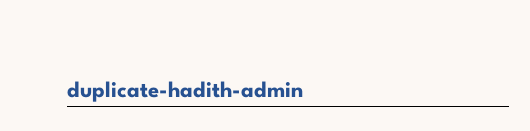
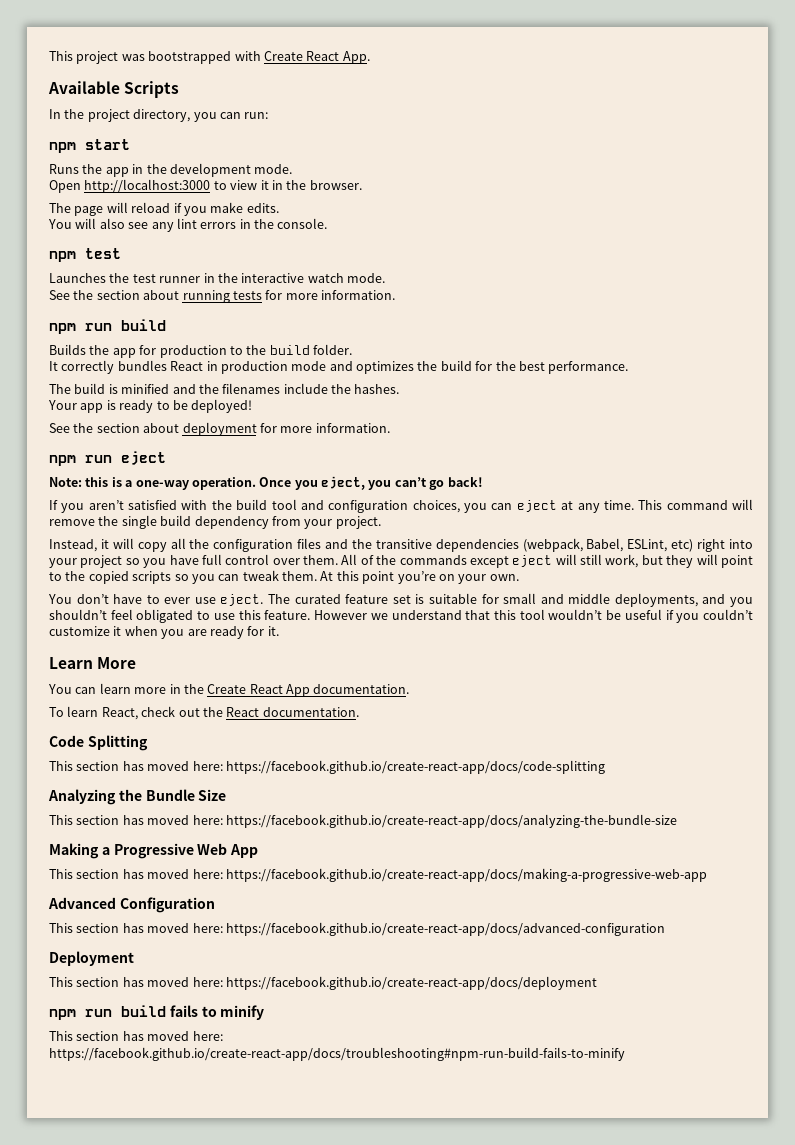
[67,81,303,102] duplicate-hadith-admin -> [49,51,370,64] [48,81,180,98] [49,109,269,122] [49,139,130,153] [49,163,293,177] [49,179,362,193] [49,202,279,216] [48,218,328,232] [49,248,121,262] [49,273,385,283] [49,290,395,303] [49,319,166,334] [49,344,352,358] [49,360,629,374] [49,383,400,394] [48,399,253,413] [49,422,390,436] [49,451,166,466] [49,476,483,490] [49,499,753,513] [49,515,381,529] [49,538,753,552] [49,554,754,568] [49,570,519,584] [48,593,753,607] [49,609,753,623] [49,626,279,639] [49,657,137,669] [48,683,410,697] [49,706,359,720] [49,735,148,751] [49,760,605,774] [48,789,227,805] [49,814,677,828] [49,843,259,859] [49,868,707,882] [48,897,215,913] [49,922,665,936] [49,951,134,966] [49,976,597,990] [49,1005,265,1020] [49,1031,223,1041] [49,1047,625,1061] This project was bootstrapped with Create React App. // Available Scripts // In the project directory, you can run: // npm start // Runs the app in the development mode. // Open http://localhost:3000 to view it in the browser. // The page will reload if you make edits. // You will also see any lint errors in the console. // npm test // Launches the test runner in the interactive watch mode. // See the section about running tests for more information. // npm run build // Builds the app for production to the build folder. // It correctly bundles React in production mode and optimizes the build for the best performance. // The build is minified and the filenames include the hashes. // Your app is ready to be deployed! // See the section about deployment for more information. // npm run eject // Note: this is a one-way operation. Once you eject, you can’t go back! // If you aren’t satisfied with the build tool and configuration choices, you can eject at any time. This command will remove the single build dependency from your project. // Instead, it will copy all the configuration files and the transitive dependencies (webpack, Babel, ESLint, etc) right into your project so you have full control over them. All of the commands except eject will still work, but they will point to the copied scripts so you can tweak them. At this point you’re on your own. // You don’t have to ever use eject. The curated feature set is suitable for small and middle deployments, and you shouldn’t feel obligated to use this feature. However we understand that this tool wouldn’t be useful if you couldn’t customize it when you are ready for it. // Learn More // You can learn more in the Create React App documentation. // To learn React, check out the React documentation. // Code Splitting // This section has moved here: https://facebook.github.io/create-react-app/docs/code-splitting // Analyzing the Bundle Size // This section has moved here: https://facebook.github.io/create-react-app/docs/analyzing-the-bundle-size // Making a Progressive Web App // This section has moved here: https://facebook.github.io/create-react-app/docs/making-a-progressive-web-app // Advanced Configuration // This section has moved here: https://facebook.github.io/create-react-app/docs/advanced-configuration // Deployment // This section has moved here: https://facebook.github.io/create-react-app/docs/deployment // npm run build fails to minify // This section has moved here: https://facebook.github.io/create-react-app/docs/troubleshooting#npm-run-build-fails-to-minify

